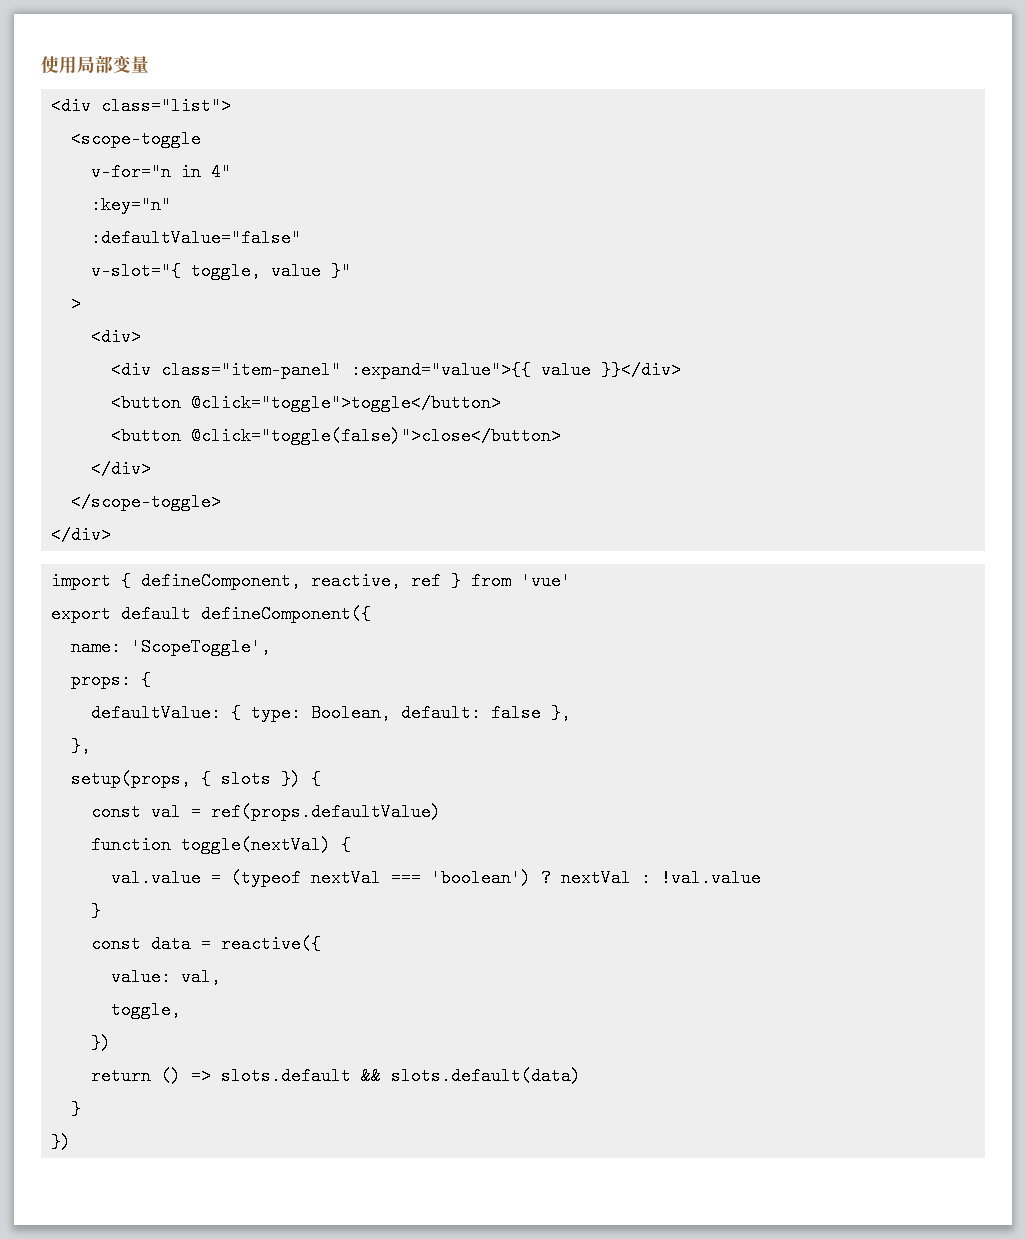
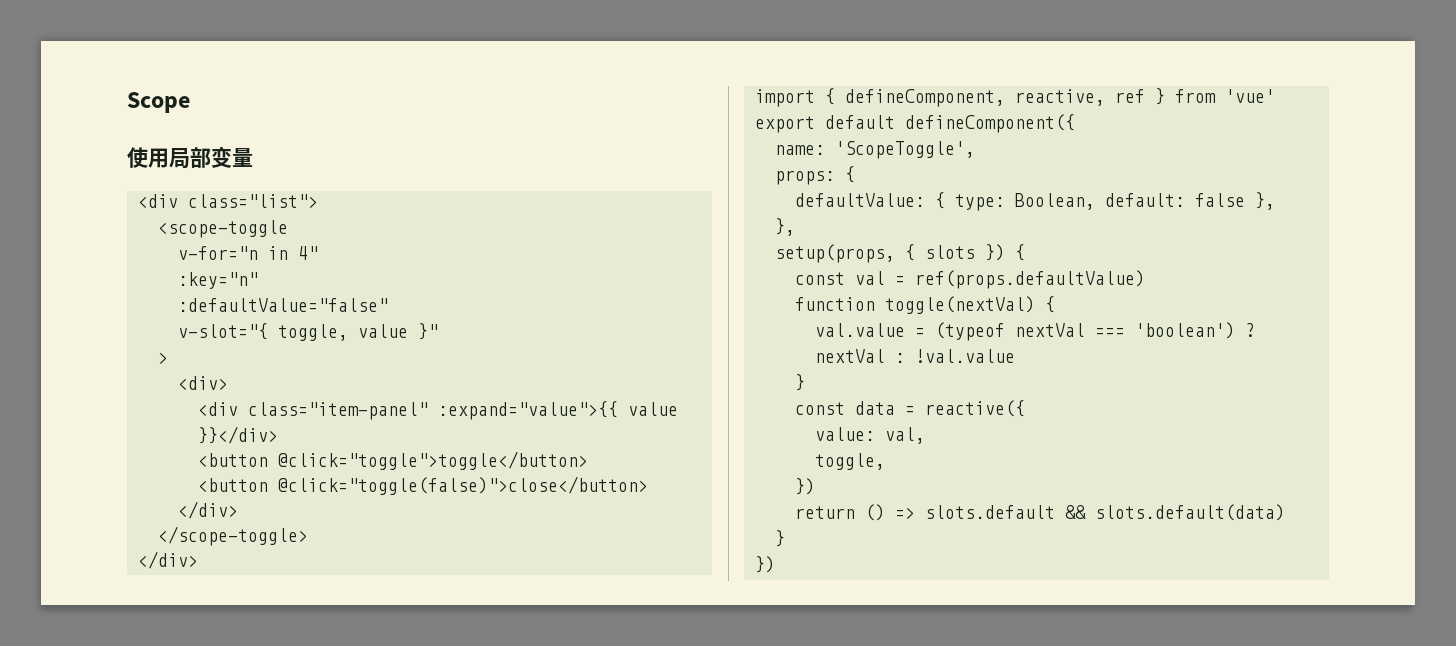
(41, 64) none -> [127,92,190,113] Scope //

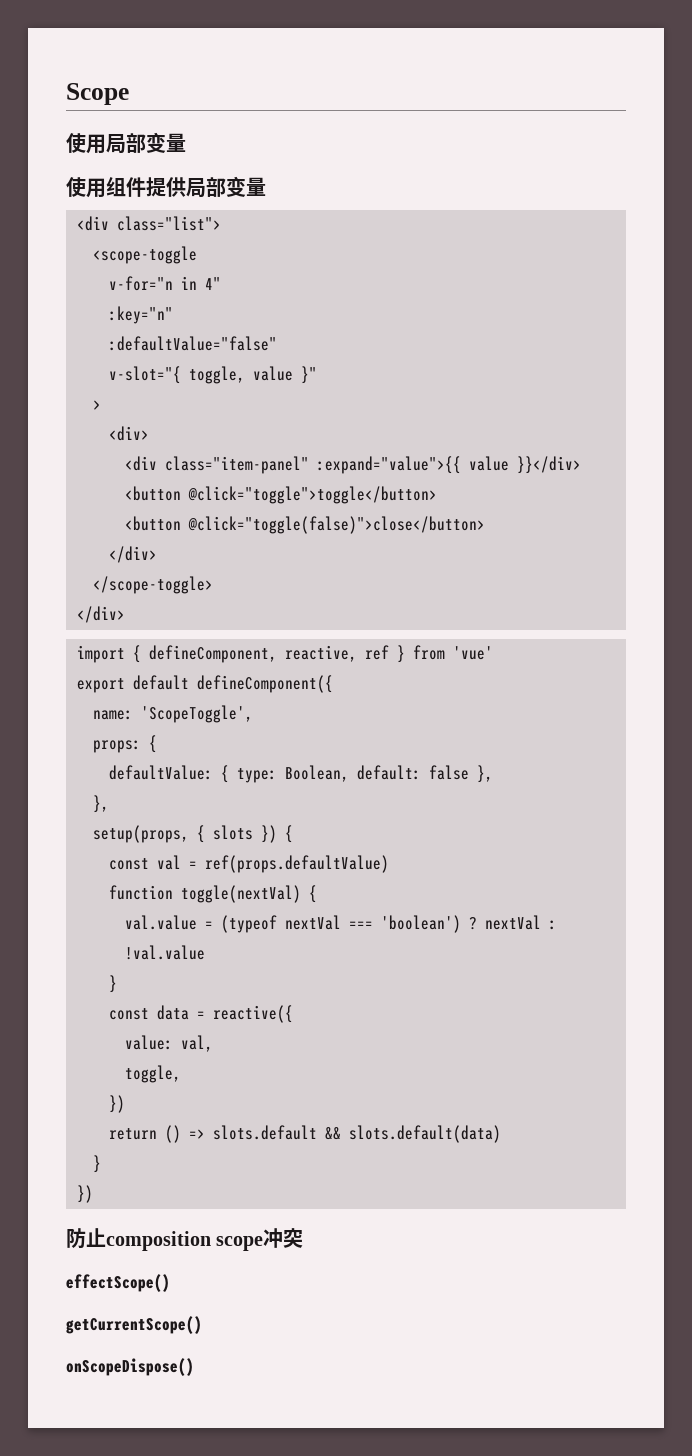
(253, 157) none -> [66,176,266,198] // 使用组件提供局部变量
(776, 564) none -> [66,1228,304,1251] [66,1274,170,1292] [66,1316,202,1334] [66,1358,194,1376] // 防止composition scope冲突 // effectScope() // getCurrentScope() // onScopeDispose()

